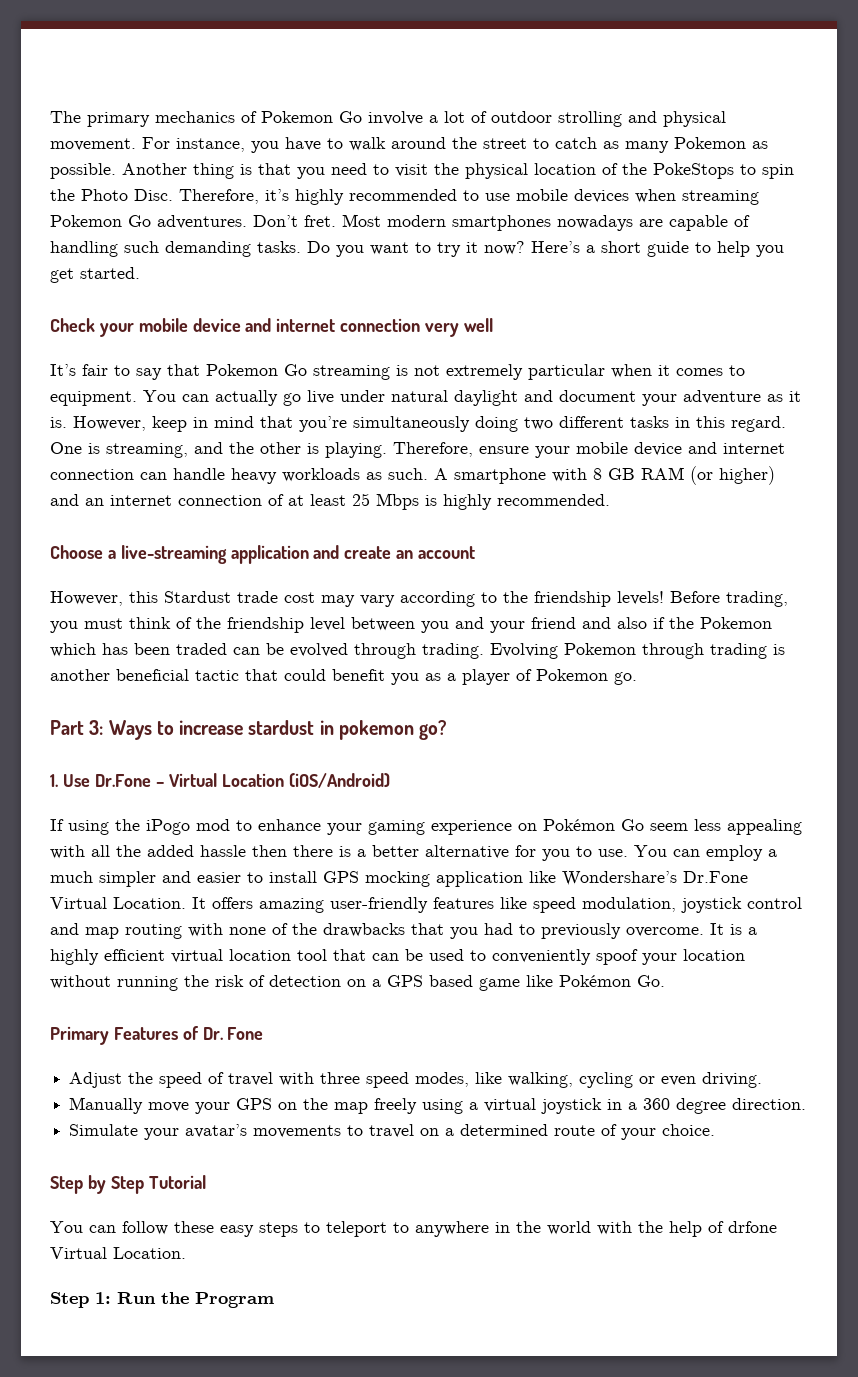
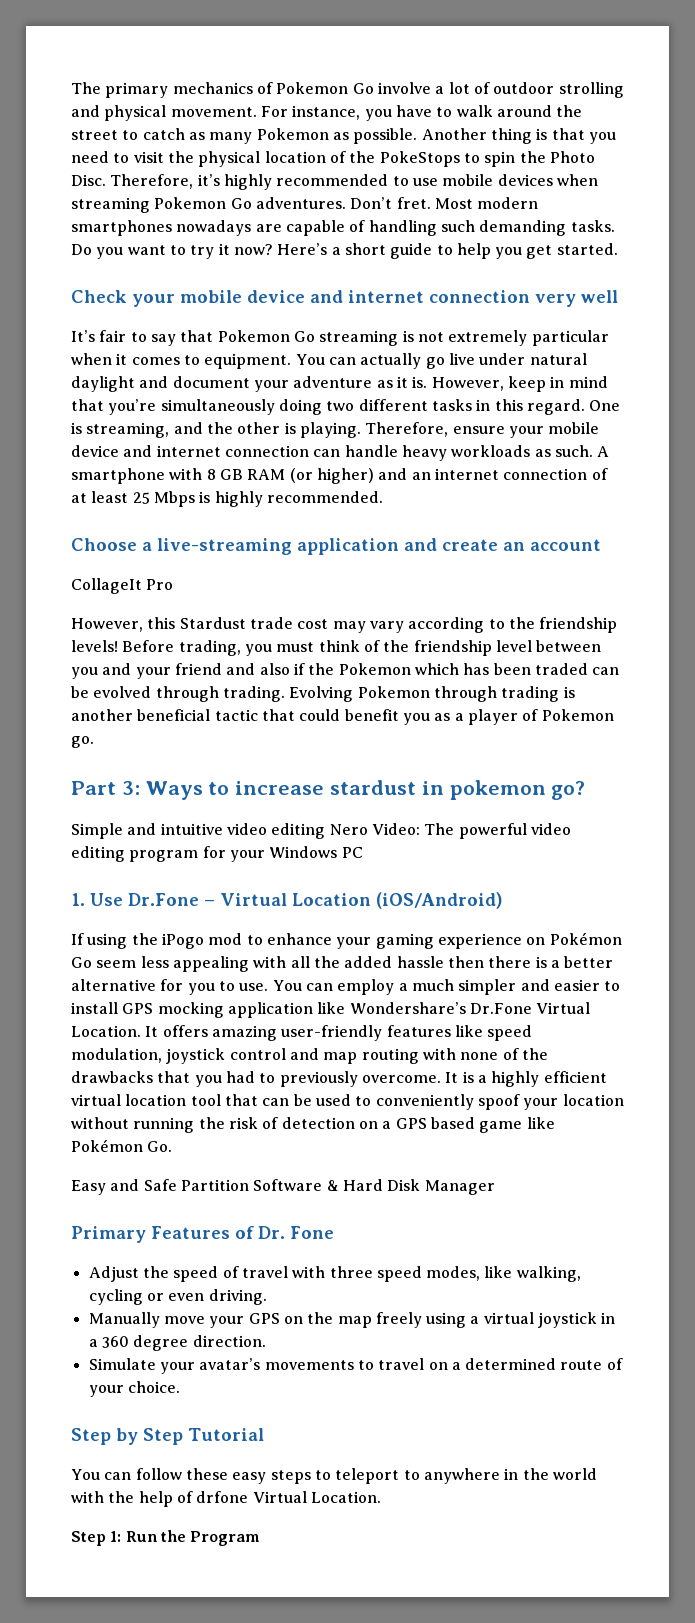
(476, 552) none -> [71,578,174,594] // CollageIt Pro
(447, 730) none -> [71,823,571,839] [71,846,363,862] // Simple and intuitive video editing Nero Video: The powerful video editing program for your Windows PC
(665, 981) none -> [71,1179,495,1195] // Easy and Safe Partition Software & Hard Disk Manager

